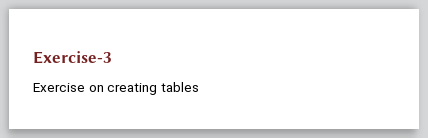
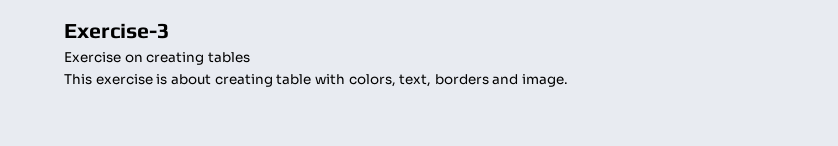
(199, 87) none -> [64,74,569,87] // This exercise is about creating table with colors, text, borders and image.

